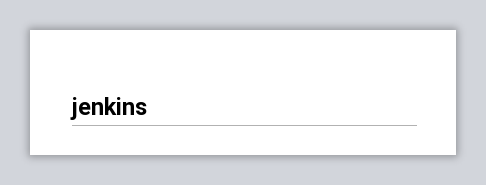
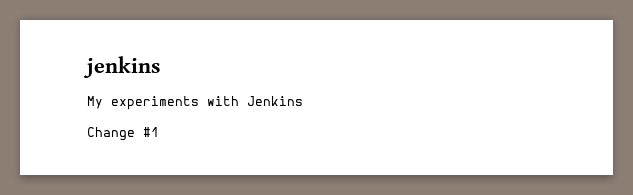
(147, 108) none -> [87,96,303,110] [87,127,159,141] // My experiments with Jenkins // Change #1

